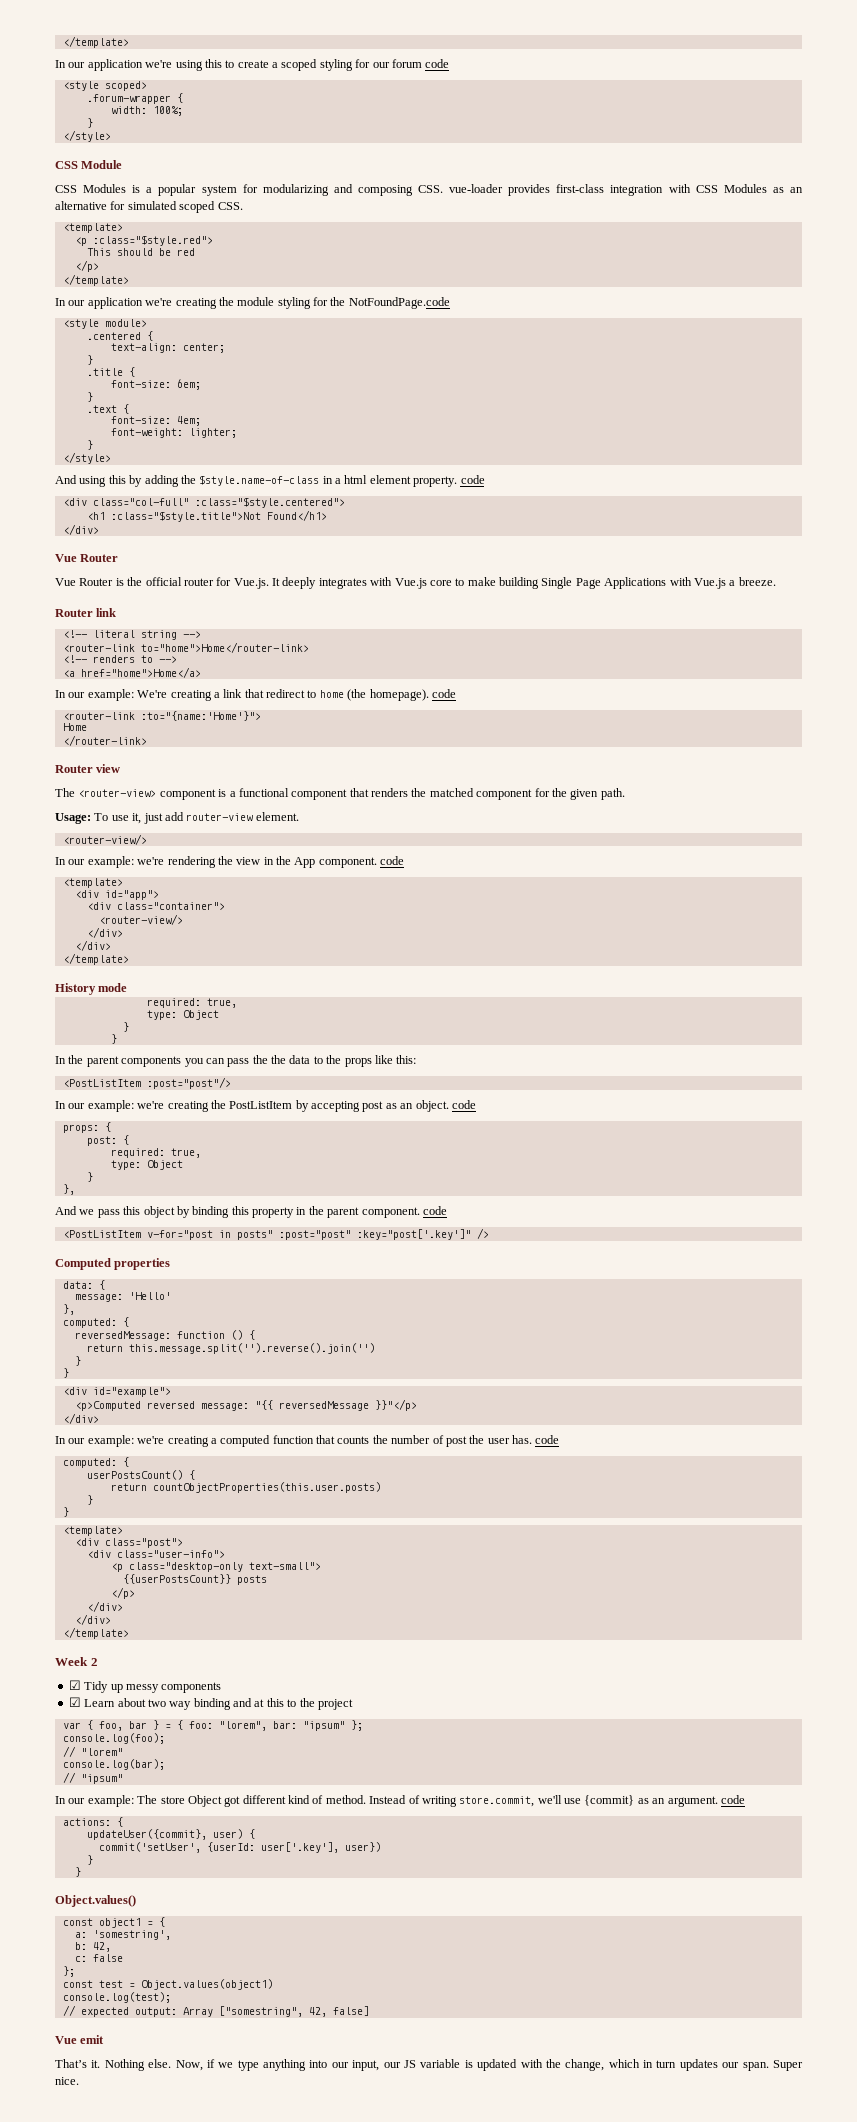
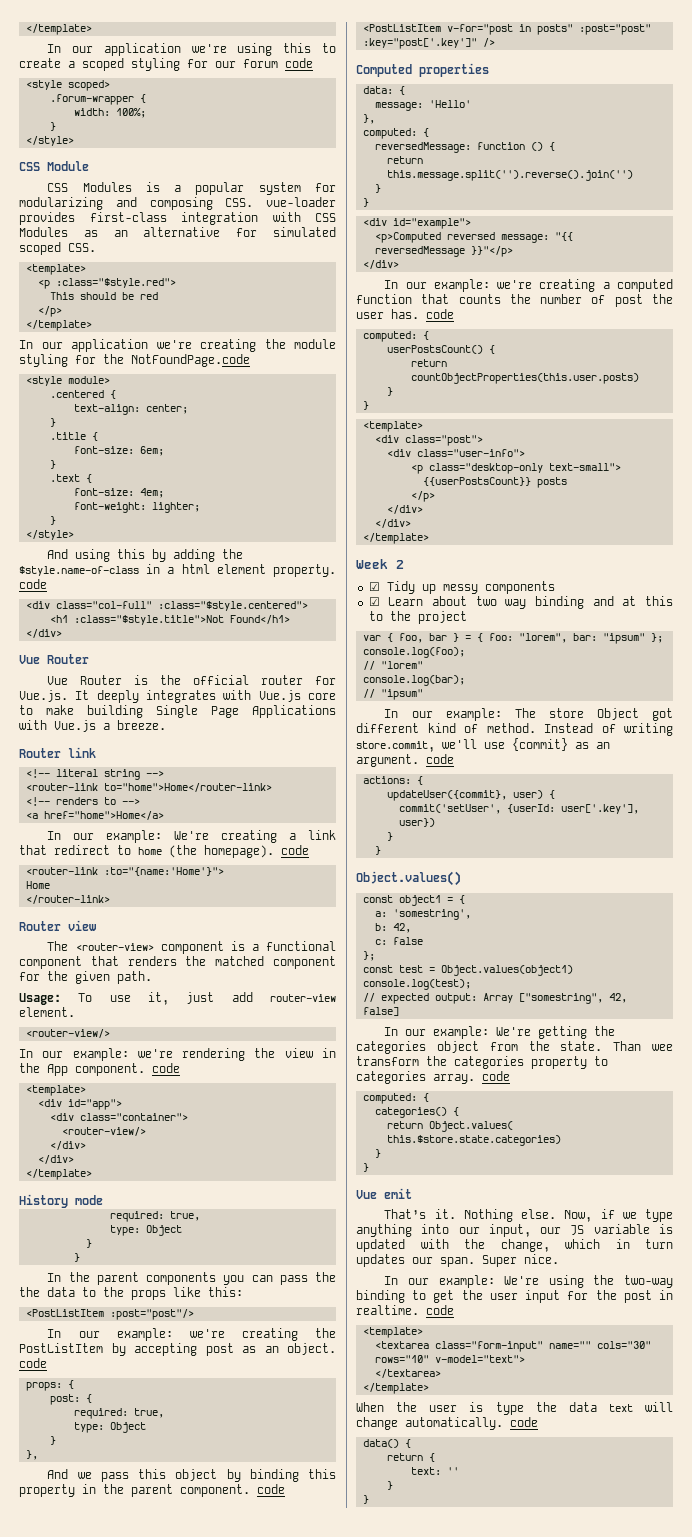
(369, 2011) none -> [384,1026,616,1039] [356,1041,673,1054] [356,1056,608,1069] [356,1071,510,1084] [362,1093,429,1104] [374,1107,459,1118] [386,1121,513,1132] [386,1135,561,1146] [374,1149,381,1158] [362,1163,369,1172] // In our example: We're getting the categories object from the state. Than wee transform the categories property to categories array. code // computed: { // categories() { // return Object.values( this.$store.state.categories) // } // }
(79, 2081) none -> [384,1275,673,1288] [356,1290,673,1303] [356,1305,454,1315] [362,1327,423,1338] [374,1341,651,1352] [374,1355,525,1363] [374,1369,441,1378] [362,1383,429,1394] [356,1402,673,1415] [356,1417,538,1430] [362,1439,411,1448] [386,1453,435,1462] [410,1467,459,1475] [386,1481,393,1490] [362,1495,369,1504] // In our example: We're using the two-way binding to get the user input for the post in realtime. code // <template> // <textarea class="form-input" name="" cols="30" rows="10" v-model="text"> // </textarea> // </template> // When the user is type the data text will change automatically. code // data() { // return { // text: '' // } // }

